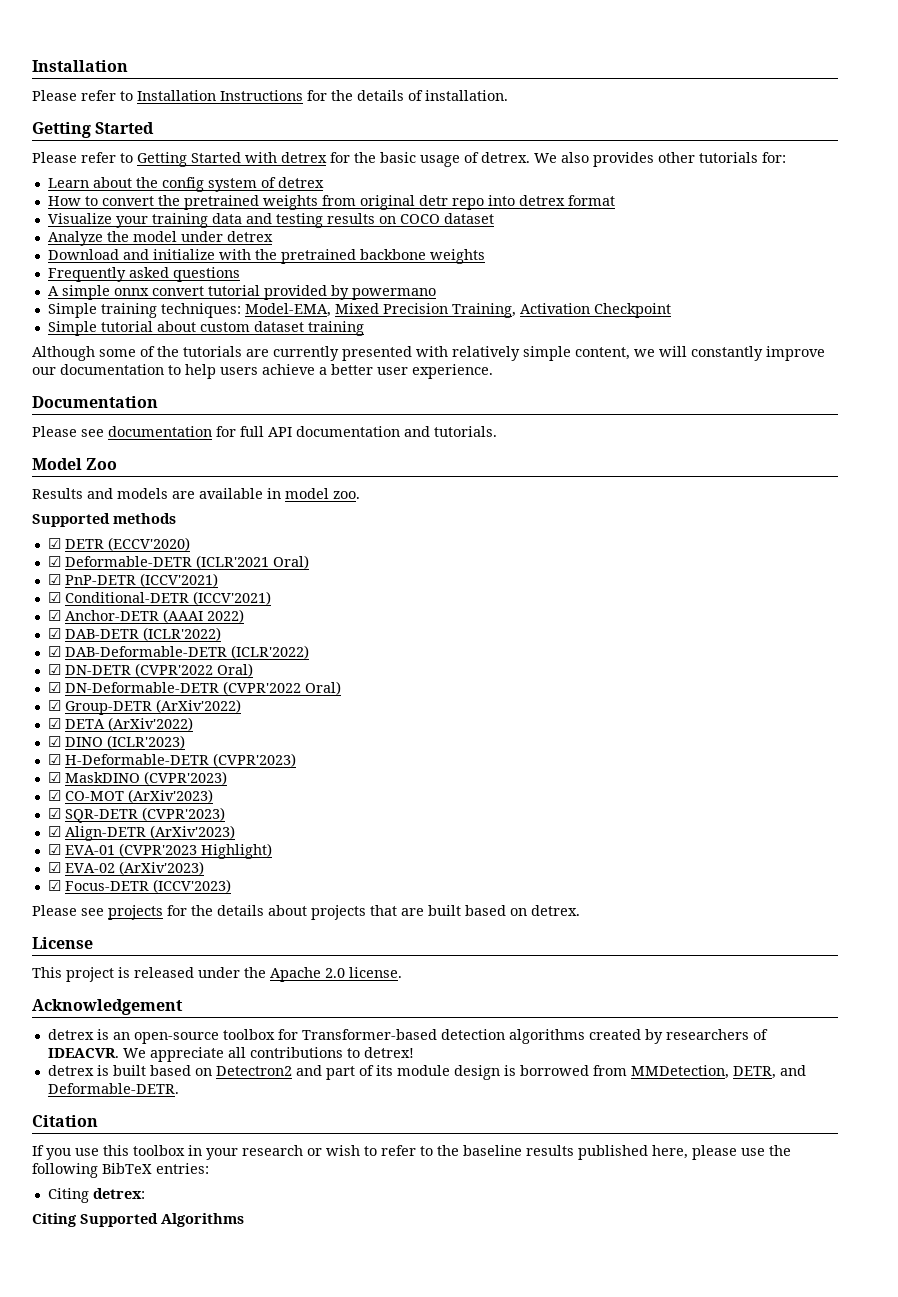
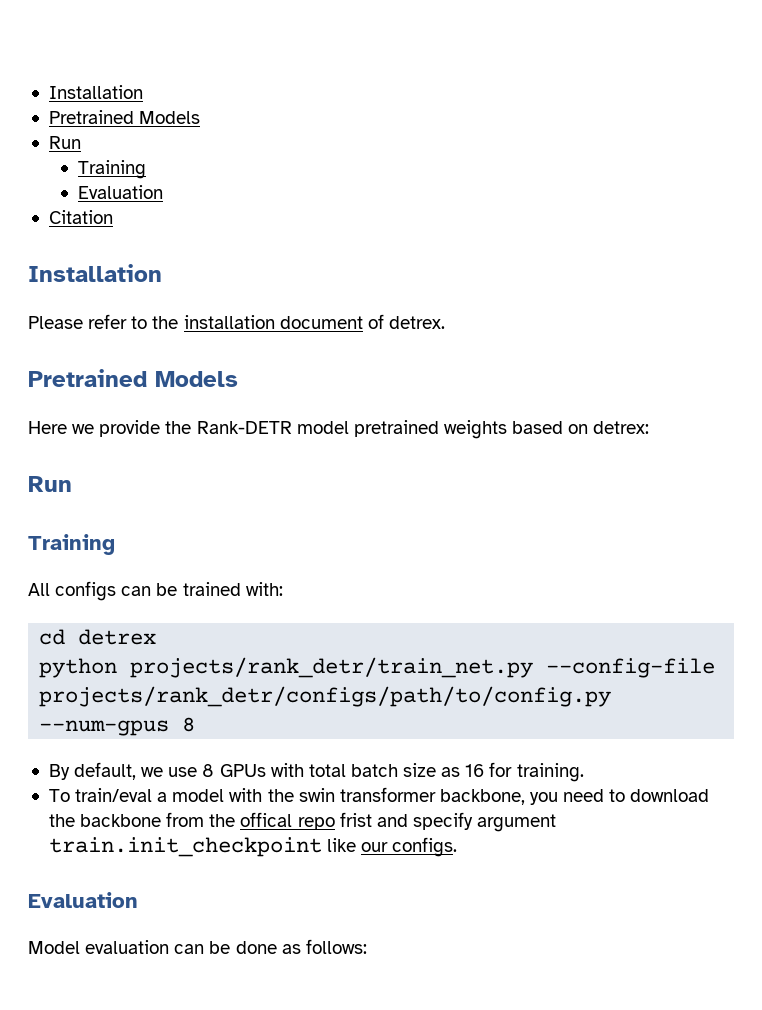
[32,60,128,72] [32,90,508,101] [32,122,155,138] [32,152,786,167] [47,177,324,192] [47,195,615,210] [47,213,494,228] [47,231,273,246] [47,249,485,264] [47,267,240,282] [47,285,436,300] [47,303,671,318] [47,321,364,336] [32,346,825,361] [32,364,493,379] [32,396,158,408] [32,426,497,437] [32,458,118,470] [32,488,360,499] [32,513,176,527] [47,537,190,551] [47,555,309,569] [47,573,218,587] [47,591,271,605] [47,609,244,623] [47,627,221,641] [47,645,309,659] [47,663,253,677] [47,681,341,695] [47,699,241,715] [47,717,193,731] [47,735,185,749] [47,753,296,767] [47,771,227,785] [47,789,213,803] [47,807,225,823] [47,825,235,841] [47,843,272,859] [47,861,204,875] [47,879,231,893] [32,905,580,920] [32,937,93,949] [32,967,402,982] [32,999,183,1015] [47,1029,768,1044] [47,1047,414,1062] [47,1065,806,1080] [47,1083,179,1094] [32,1115,98,1127] [32,1145,791,1160] [32,1163,209,1178] [47,1188,145,1203] [32,1213,244,1227] Installation // Please refer to Installation Instructions for the details of installation. // Getting Started // Please refer to Getting Started with detrex for the basic usage of detrex. We also provides other tutorials for: // Learn about the config system of detrex // How to convert the pretrained weights from original detr repo into detrex format // Visualize your training data and testing results on COCO dataset // Analyze the model under detrex // Download and initialize with the pretrained backbone weights // Frequently asked questions // A simple onnx convert tutorial provided by powermano // Simple training techniques: Model-EMA, Mixed Precision Training, Activation Checkpoint // Simple tutorial about custom dataset training // Although some of the tutorials are currently presented with relatively simple content, we will constantly improve our documentation to help users achieve a better user experience. // Documentation // Please see documentation for full API documentation and tutorials. // Model Zoo // Results and models are available in model zoo. // Supported methods // ☑ DETR (ECCV'2020) // ☑ Deformable-DETR (ICLR'2021 Oral) // ☑ PnP-DETR (ICCV'2021) // ☑ Conditional-DETR (ICCV'2021) // ☑ Anchor-DETR (AAAI 2022) // ☑ DAB-DETR (ICLR'2022) // ☑ DAB-Deformable-DETR (ICLR'2022) // ☑ DN-DETR (CVPR'2022 Oral) // ☑ DN-Deformable-DETR (CVPR'2022 Oral) // ☑ Group-DETR (ArXiv'2022) // ☑ DETA (ArXiv'2022) // ☑ DINO (ICLR'2023) // ☑ H-Deformable-DETR (CVPR'2023) // ☑ MaskDINO (CVPR'2023) // ☑ CO-MOT (ArXiv'2023) // ☑ SQR-DETR (CVPR'2023) // ☑ Align-DETR (ArXiv'2023) // ☑ EVA-01 (CVPR'2023 Highlight) // ☑ EVA-02 (ArXiv'2023) // ☑ Focus-DETR (ICCV'2023) // Please see projects for the details about projects that are built based on detrex. // License // This project is released under the Apache 2.0 license. // Acknowledgement // detrex is an open-source toolbox for Transformer-based detection algorithms created by researchers of IDEACVR. We appreciate all contributions to detrex! // detrex is built based on Detectron2 and part of its module design is borrowed from MMDetection, DETR, and Deformable-DETR. // Citation // If you use this toolbox in your research or wish to refer to the baseline results published here, please use the following BibTeX entries: // Citing detrex: // Citing Supported Algorithms -> [48,85,143,99] [48,110,201,124] [48,136,81,149] [78,160,147,179] [78,185,164,199] [48,210,113,224] [28,264,162,282] [28,314,445,329] [28,369,238,387] [28,420,650,439] [28,476,72,492] [28,534,115,555] [28,581,283,601] [39,629,157,645] [39,657,716,678] [39,686,612,707] [39,717,196,736] [48,762,584,782] [48,787,710,805] [48,812,557,832] [48,837,458,857] [28,892,138,908] [28,939,367,954] Installation // Pretrained Models // Run // Training // Evaluation // Citation // Installation // Please refer to the installation document of detrex. // Pretrained Models // Here we provide the Rank-DETR model pretrained weights based on detrex: // Run // Training // All configs can be trained with: // cd detrex // python projects/rank_detr/train_net.py --config-file projects/rank_detr/configs/path/to/config.py --num-gpus 8 // By default, we use 8 GPUs with total batch size as 16 for training. // To train/eval a model with the swin transformer backbone, you need to download the backbone from the offical repo frist and specify argument train.init_checkpoint like our configs. // Evaluation // Model evaluation can be done as follows:

